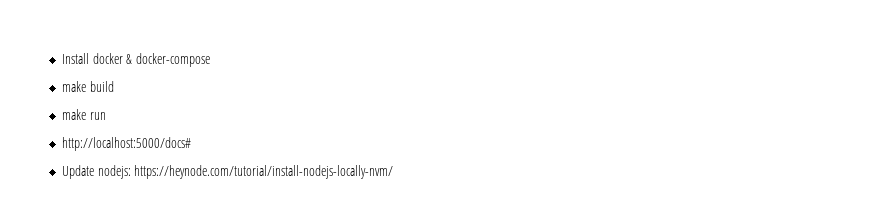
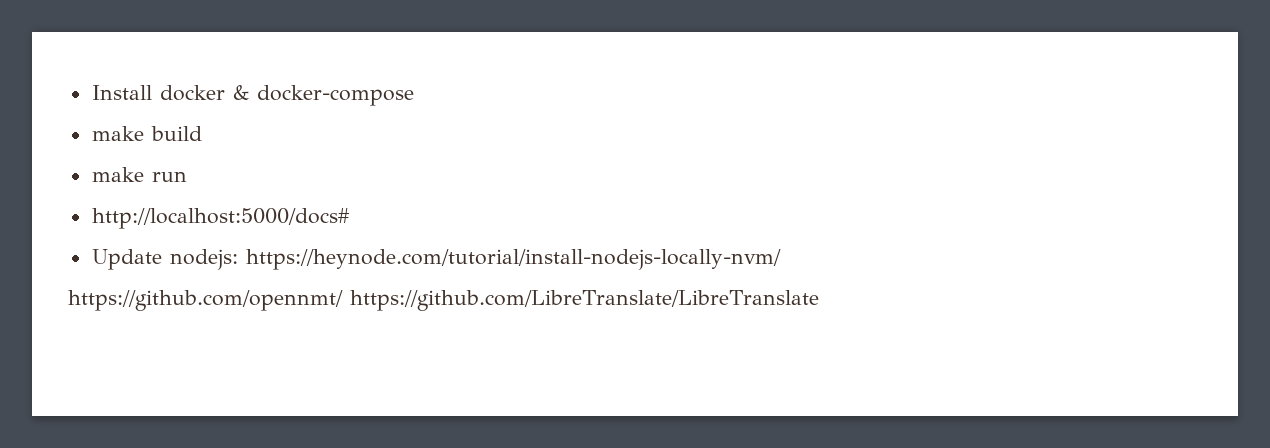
(394, 172) none -> [68,290,819,311] // https://github.com/opennmt/ https://github.com/LibreTranslate/LibreTranslate

